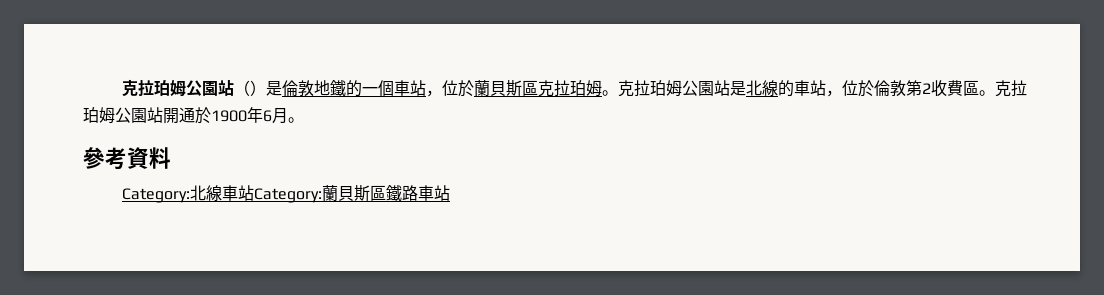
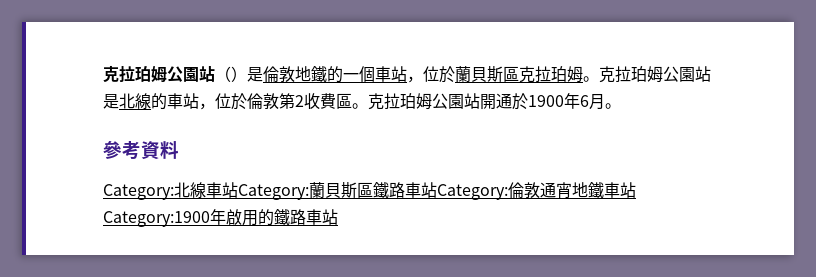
(450, 193) none -> [437,182,636,200] [103,209,338,227] Category:倫敦通宵地鐵車站Category:1900年啟用的鐵路車站

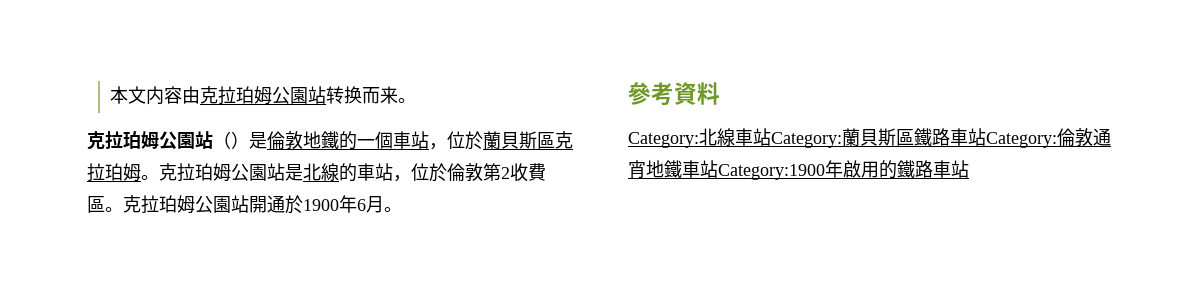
(103, 74) none -> [110,86,417,105] 本文内容由克拉珀姆公園站转换而来。 //

